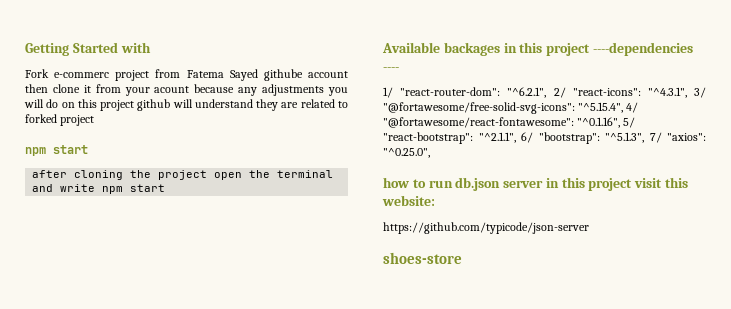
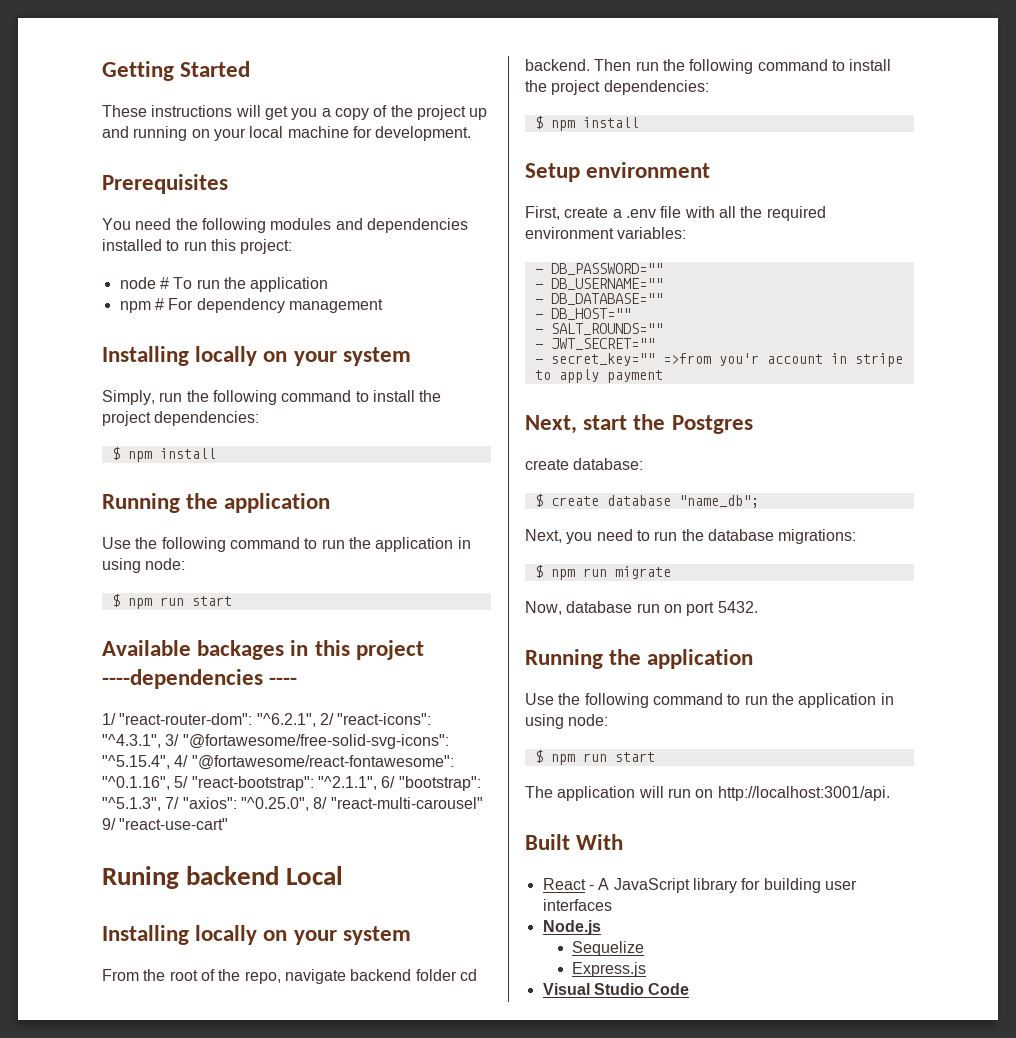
[120,42,151,53] [25,69,348,81] [25,84,348,96] [24,99,348,111] [25,114,95,126] [25,145,88,156] [32,170,334,180] [32,184,124,194] with // Fork e-commerc project from Fatema Sayed githube account then clone it from your acount because any adjustments you will do on this project github will understand they are related to forked project // npm start // after cloning the project open the terminal and write npm -> [102,105,488,120] [102,126,472,141] [102,174,228,194] [102,218,468,233] [102,239,293,254] [119,277,329,292] [119,298,383,313] [102,346,411,366] [102,390,442,405] [102,411,260,426] [111,447,216,462] [102,493,331,513] [102,537,471,552] [102,558,186,573] [111,594,184,609] // These instructions will get you a copy of the project up and running on your local machine for development. // Prerequisites // You need the following modules and dependencies installed to run this project: // node # To run the application // npm # For dependency management // Installing locally on your system // Simply, run the following command to install the project dependencies: // $ npm install // Running the application // Use the following command to run the application in using node: // $ npm run
[383,177,689,191] [382,195,435,206] [383,222,589,234] [383,252,462,264] // how to run db.json server in this project visit this website: // https://github.com/typicode/json-server // shoes-store -> [313,797,483,809] [102,818,229,830] [102,866,344,889] [102,925,411,945] [102,969,477,984] [525,59,892,74] [525,80,709,95] [534,116,639,131] [525,162,711,182] [525,206,826,221] [525,227,687,239] [534,263,663,275] [534,278,663,290] [534,293,663,305] [534,308,631,320] [534,323,663,335] [534,338,655,350] [534,353,903,367] [534,369,663,383] [525,414,753,434] [525,458,644,470] [534,494,759,508] [525,529,857,544] [534,565,671,580] [525,601,758,616] [525,649,754,669] [525,693,894,708] [525,714,609,729] [534,750,655,765] [525,786,890,801] [525,834,624,850] [542,878,857,893] [542,899,612,911] [542,920,601,935] [572,941,645,956] [572,962,647,977] [542,983,690,995] 8/ "react-multi-carousel" 9/ "react-use-cart" // Runing backend Local // Installing locally on your system // From the root of the repo, navigate backend folder cd backend. Then run the following command to install the project dependencies: // $ npm install // Setup environment // First, create a .env file with all the required environment variables: // - DB_PASSWORD="" // - DB_USERNAME="" // - DB_DATABASE="" // - DB_HOST="" // - SALT_ROUNDS="" // - JWT_SECRET="" // - secret_key="" =>from you'r account in stripe to apply payment // Next, start the Postgres // create database: // $ create database "name_db"; // Next, you need to run the database migrations: // $ npm run migrate // Now, database run on port 5432. // Running the application // Use the following command to run the application in using node: // $ npm run start // The application will run on http://localhost:3001/api. // Built With // React - A JavaScript library for building user interfaces // Node.js // Sequelize // Express.js // Visual Studio Code

